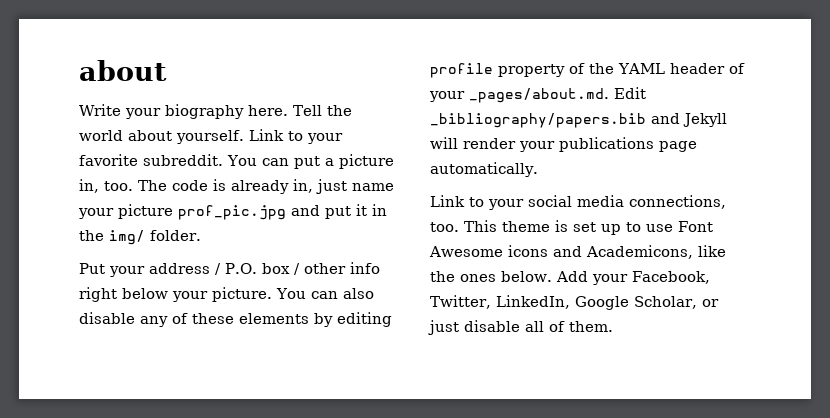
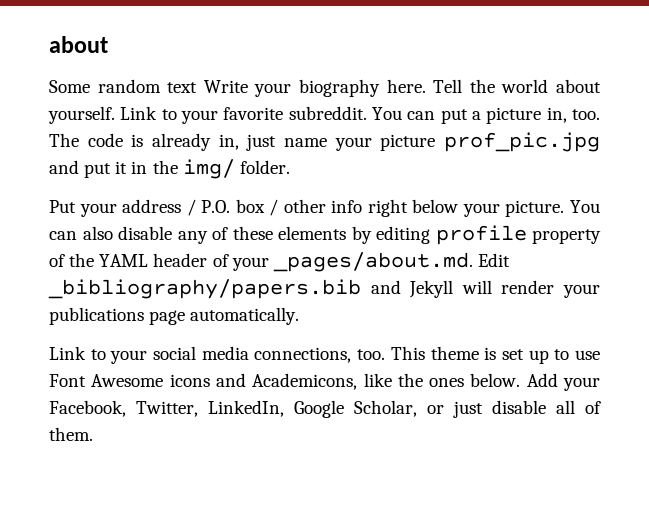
(167, 70) none -> [49,79,198,93] Some random text

